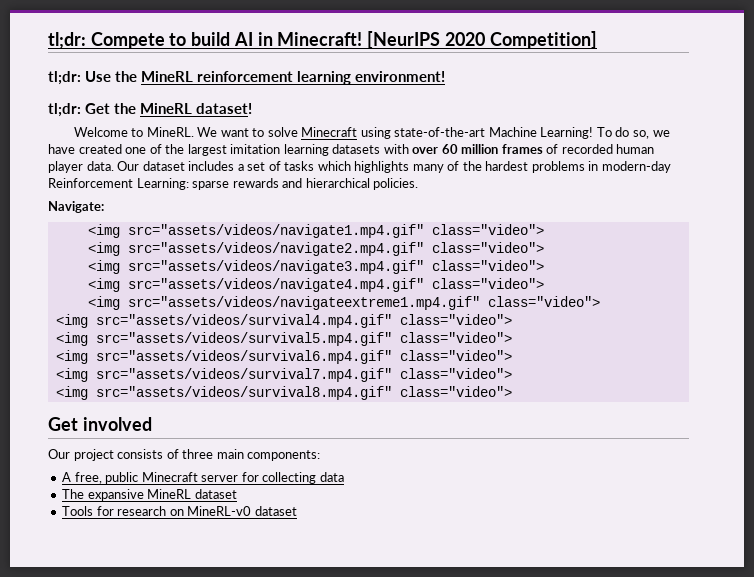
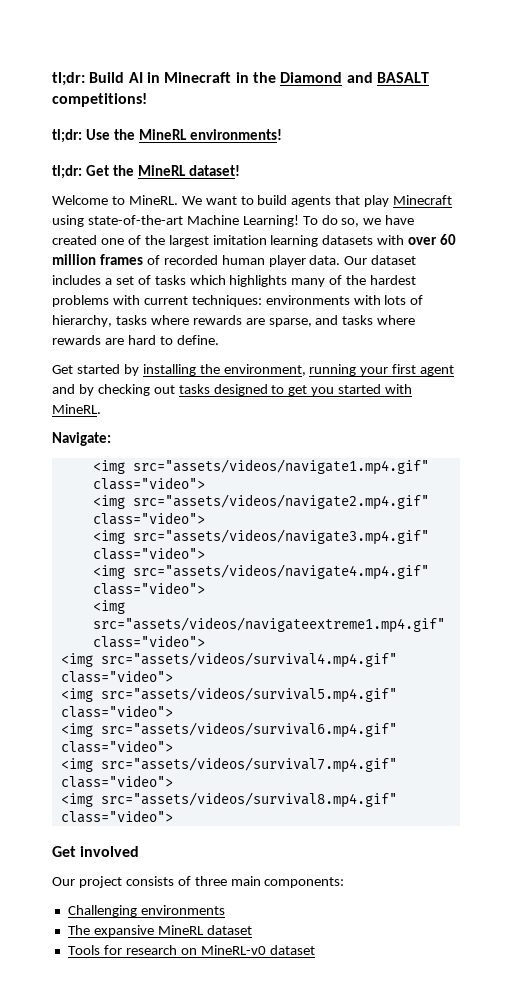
[48,31,597,49] tl;dr: Compete to build AI in Minecraft! [NeurIPS 2020 Competition] -> [52,72,429,86] [52,93,147,107] tl;dr: Build AI in Minecraft in the Diamond and BASALT competitions!
[197,71,446,85] reinforcement learning environment! -> [190,129,283,140] environments!
[267,127,298,137] solve -> [257,195,390,207] build agents that play
[588,161,671,173] [48,178,419,190] in modern-day Reinforcement Learning: sparse rewards and hierarchical policies. -> [112,295,424,307] [52,315,416,327] [52,335,219,345] [52,364,455,376] [52,384,413,396] [52,404,101,414] with current techniques: environments with lots of hierarchy, tasks where rewards are sparse, and tasks where rewards are hard to define. // Get started by installing the environment, running your first agent and by checking out tasks designed to get you started with MineRL.
[62,472,344,484] A free, public Minecraft server for collecting data -> [67,905,225,917] Challenging environments

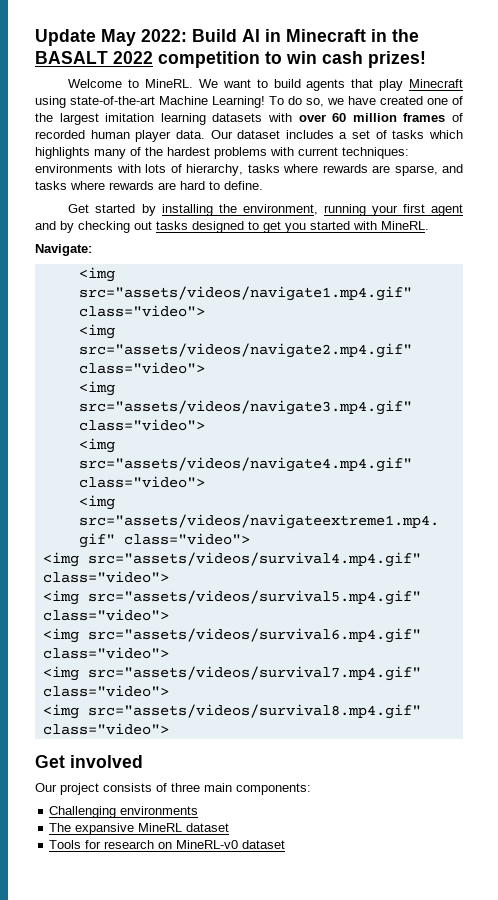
[52,72,85,86] tl;dr: -> [35,29,187,46] Update May 2022:
[280,72,429,83] [52,93,147,107] [52,129,283,143] [52,165,241,179] Diamond and BASALT competitions! // tl;dr: Use the MineRL environments! // tl;dr: Get the MineRL dataset! -> [35,51,426,68] BASALT 2022 competition to win cash prizes!

